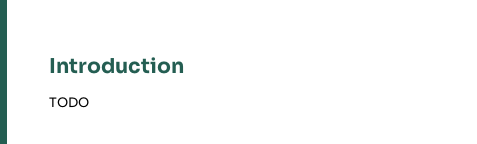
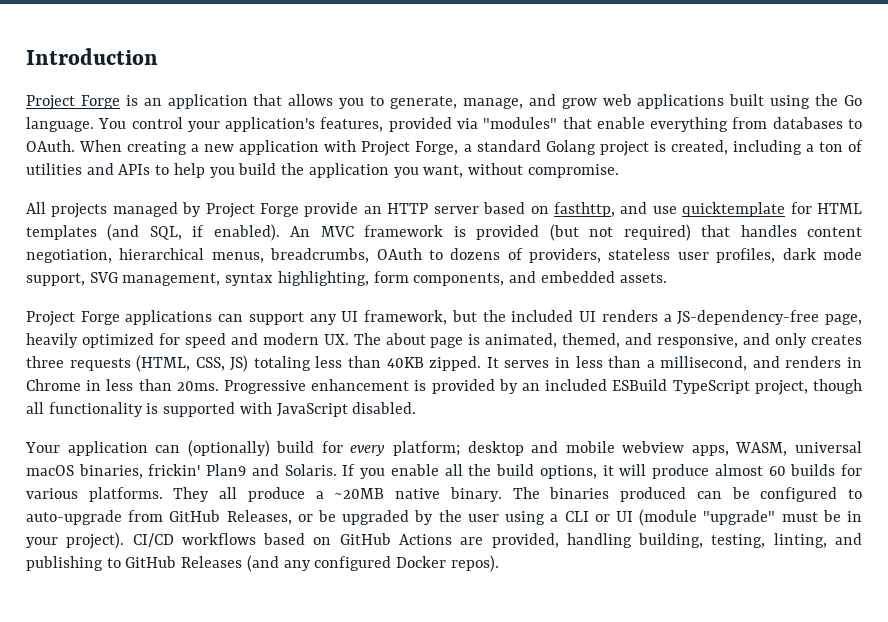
[49,97,89,108] TODO -> [26,94,863,110] [26,117,863,132] [26,140,863,156] [26,163,619,178] [26,202,862,218] [26,224,862,241] [26,248,863,263] [26,271,667,286] [26,310,863,326] [26,333,863,348] [26,355,862,372] [26,379,863,395] [26,402,417,417] [25,440,862,457] [26,464,862,479] [26,487,863,502] [26,509,863,526] [26,532,863,549] [26,555,499,572] Project Forge is an application that allows you to generate, manage, and grow web applications built using the Go language. You control your application's features, provided via "modules" that enable everything from databases to OAuth. When creating a new application with Project Forge, a standard Golang project is created, including a ton of utilities and APIs to help you build the application you want, without compromise. // All projects managed by Project Forge provide an HTTP server based on fasthttp, and use quicktemplate for HTML templates (and SQL, if enabled). An MVC framework is provided (but not required) that handles content negotiation, hierarchical menus, breadcrumbs, OAuth to dozens of providers, stateless user profiles, dark mode support, SVG management, syntax highlighting, form components, and embedded assets. // Project Forge applications can support any UI framework, but the included UI renders a JS-dependency-free page, heavily optimized for speed and modern UX. The about page is animated, themed, and responsive, and only creates three requests (HTML, CSS, JS) totaling less than 40KB zipped. It serves in less than a millisecond, and renders in Chrome in less than 20ms. Progressive enhancement is provided by an included ESBuild TypeScript project, though all functionality is supported with JavaScript disabled. // Your application can (optionally) build for every platform; desktop and mobile webview apps, WASM, universal macOS binaries, frickin' Plan9 and Solaris. If you enable all the build options, it will produce almost 60 builds for various platforms. They all produce a ~20MB native binary. The binaries produced can be configured to auto-upgrade from GitHub Releases, or be upgraded by the user using a CLI or UI (module "upgrade" must be in your project). CI/CD workflows based on GitHub Actions are provided, handling building, testing, linting, and publishing to GitHub Releases (and any configured Docker repos).

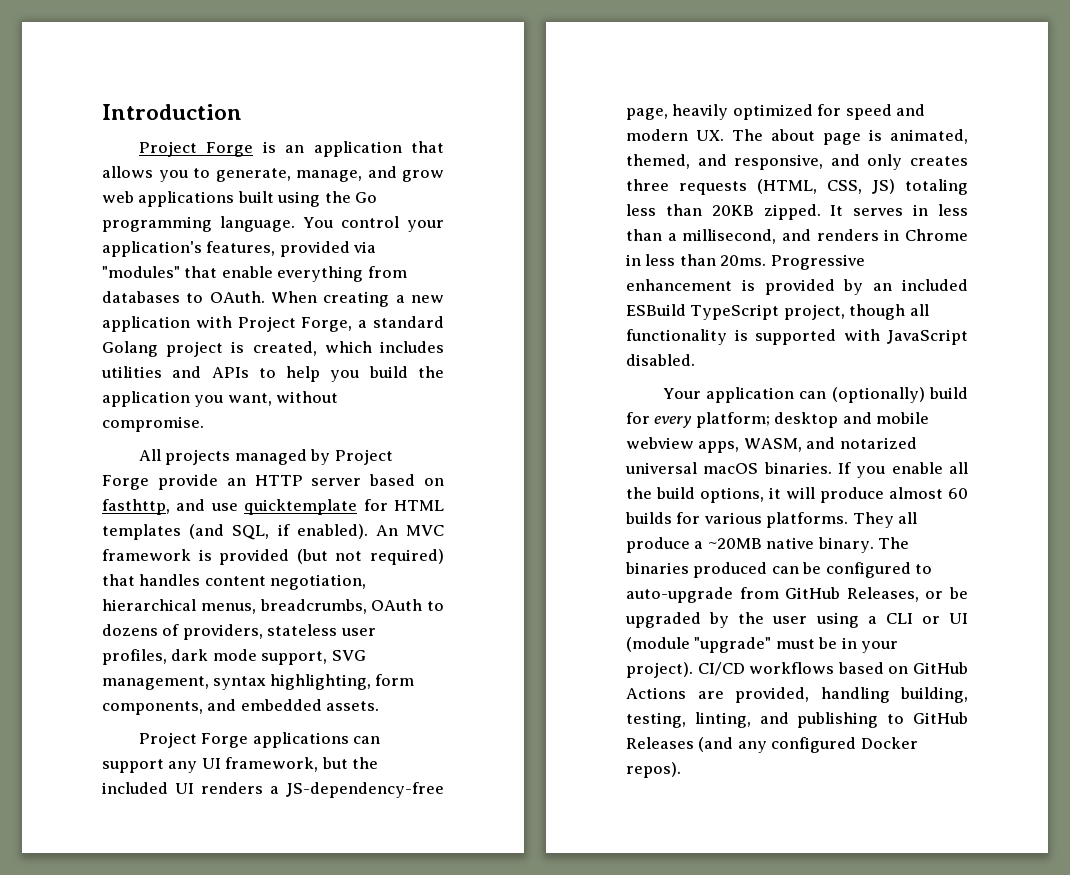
(863, 100) none -> [102,216,212,232] programming
[732,140,863,155] including a ton of -> [324,341,445,353] which includes
[386,357,424,368] 40KB -> [711,205,754,216] 20KB
[794,441,862,453] [26,464,337,479] universal macOS binaries, frickin' Plan9 and Solaris. -> [806,437,917,449] [625,462,832,474] and notarized universal macOS binaries.

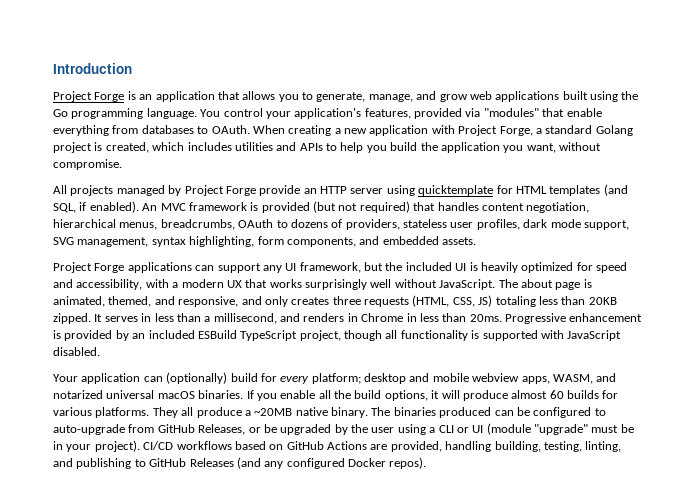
[369,474,444,486] [102,499,238,515] based on fasthttp, and use -> [386,185,415,196] using
[201,782,444,798] [626,108,668,120] renders a JS-dependency-free page, -> [469,262,478,271] is
[626,129,724,141] modern UX. -> [76,279,496,290] accessibility, with a modern UX that works surprisingly well without JavaScript.

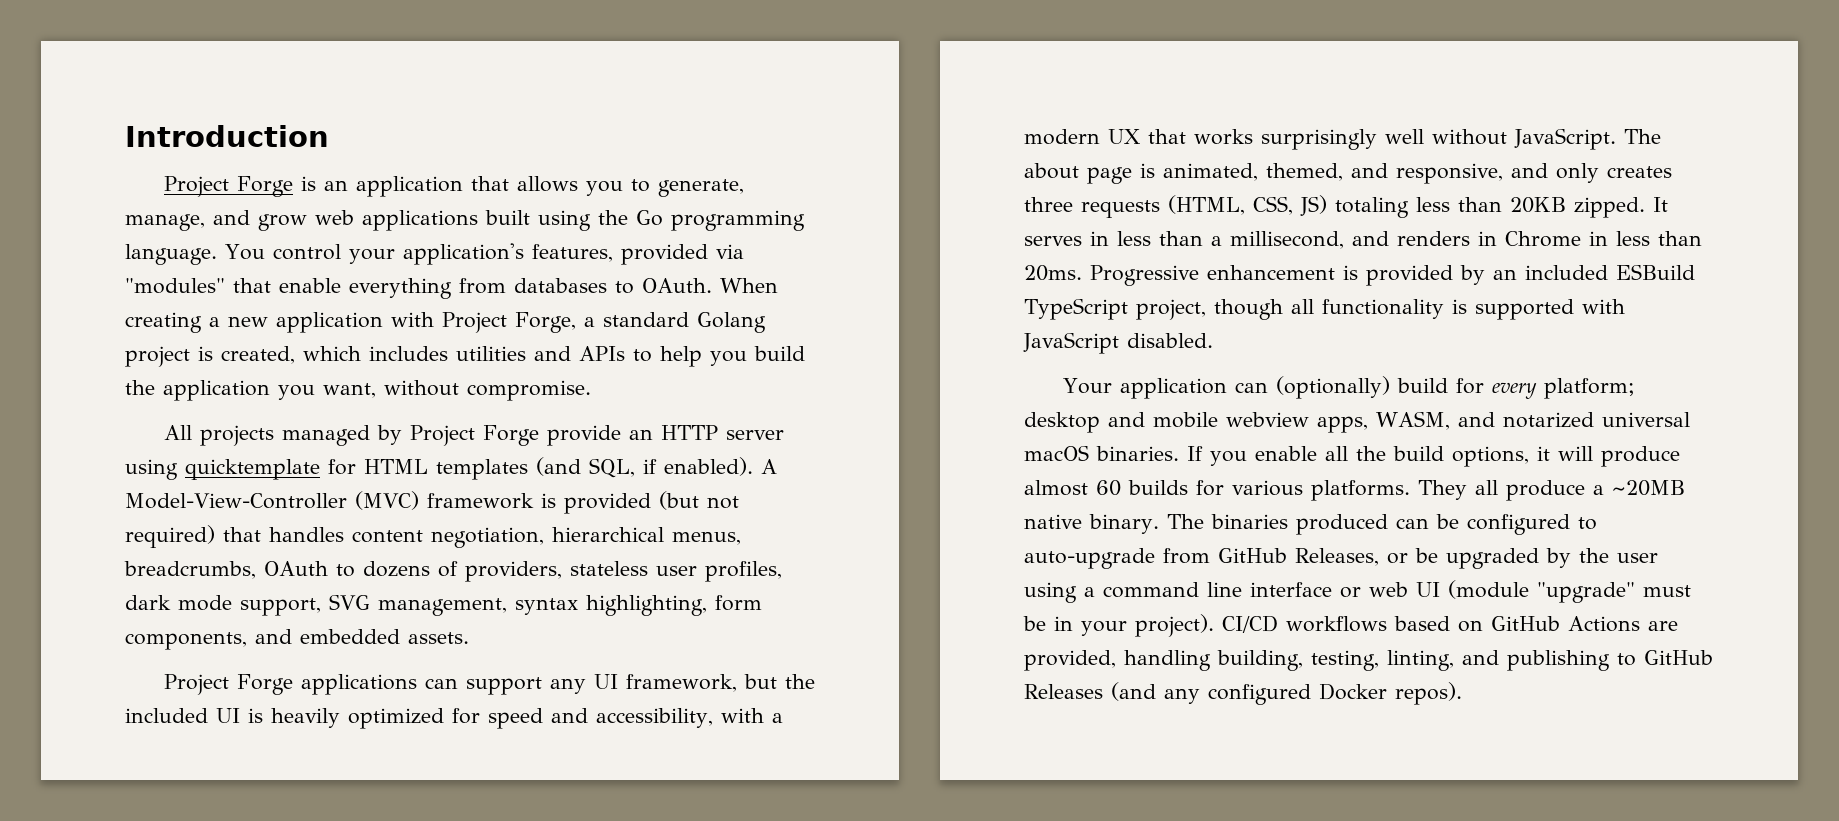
[142,203,186,211] An MVC -> [761,459,777,474] [125,491,419,510] A Model-View-Controller (MVC)
[438,425,469,433] CLI or -> [1103,582,1408,598] command line interface or web

